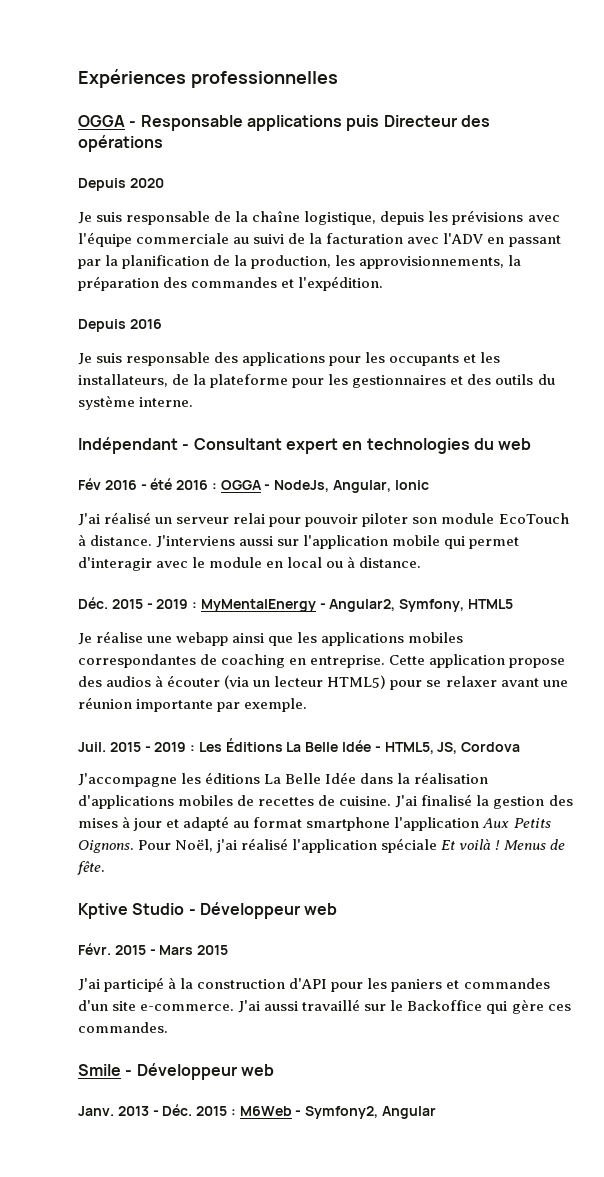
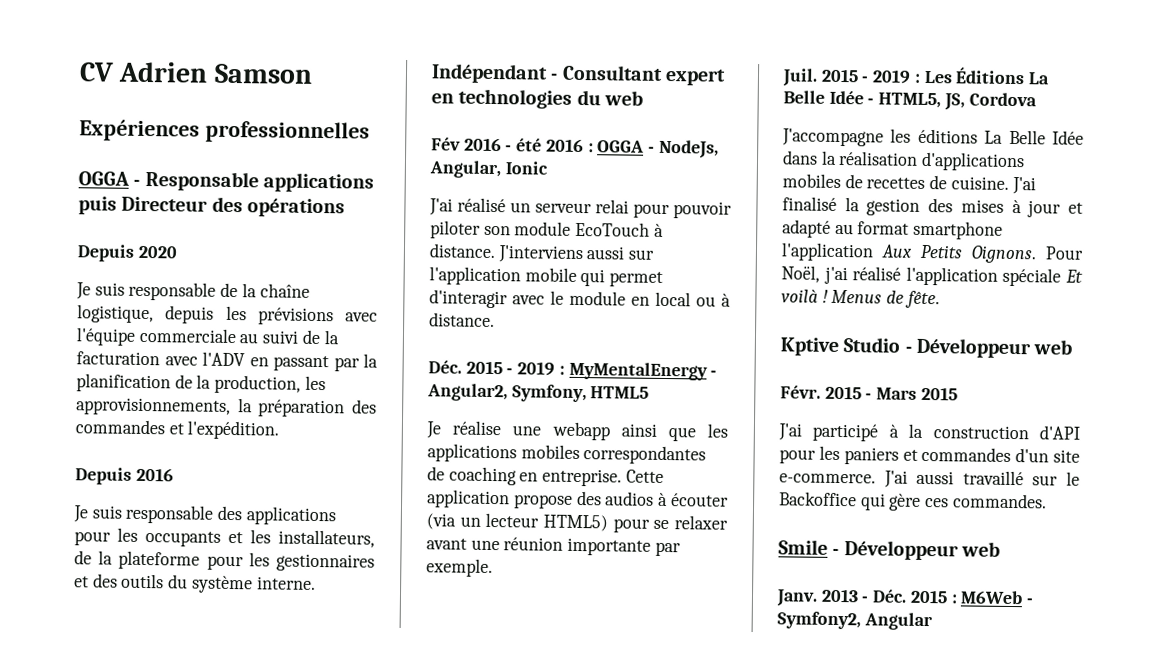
(78, 78) none -> [79,61,313,84] CV Adrien Samson //

